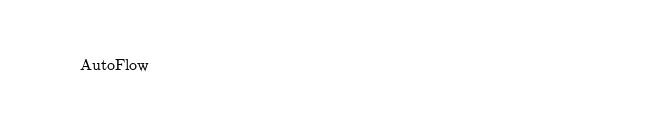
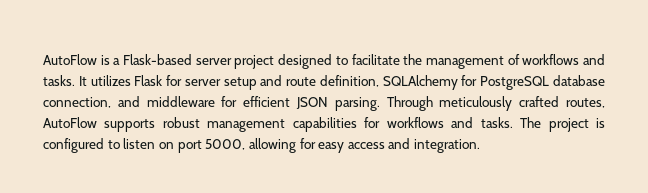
[80,59,149,72] AutoFlow -> [43,54,605,69] [43,75,605,90] [43,96,605,111] [43,117,605,132] [43,138,481,153] AutoFlow is a Flask-based server project designed to facilitate the management of workflows and tasks. It utilizes Flask for server setup and route definition, SQLAlchemy for PostgreSQL database connection, and middleware for efficient JSON parsing. Through meticulously crafted routes, AutoFlow supports robust management capabilities for workflows and tasks. The project is configured to listen on port 5000, allowing for easy access and integration.

